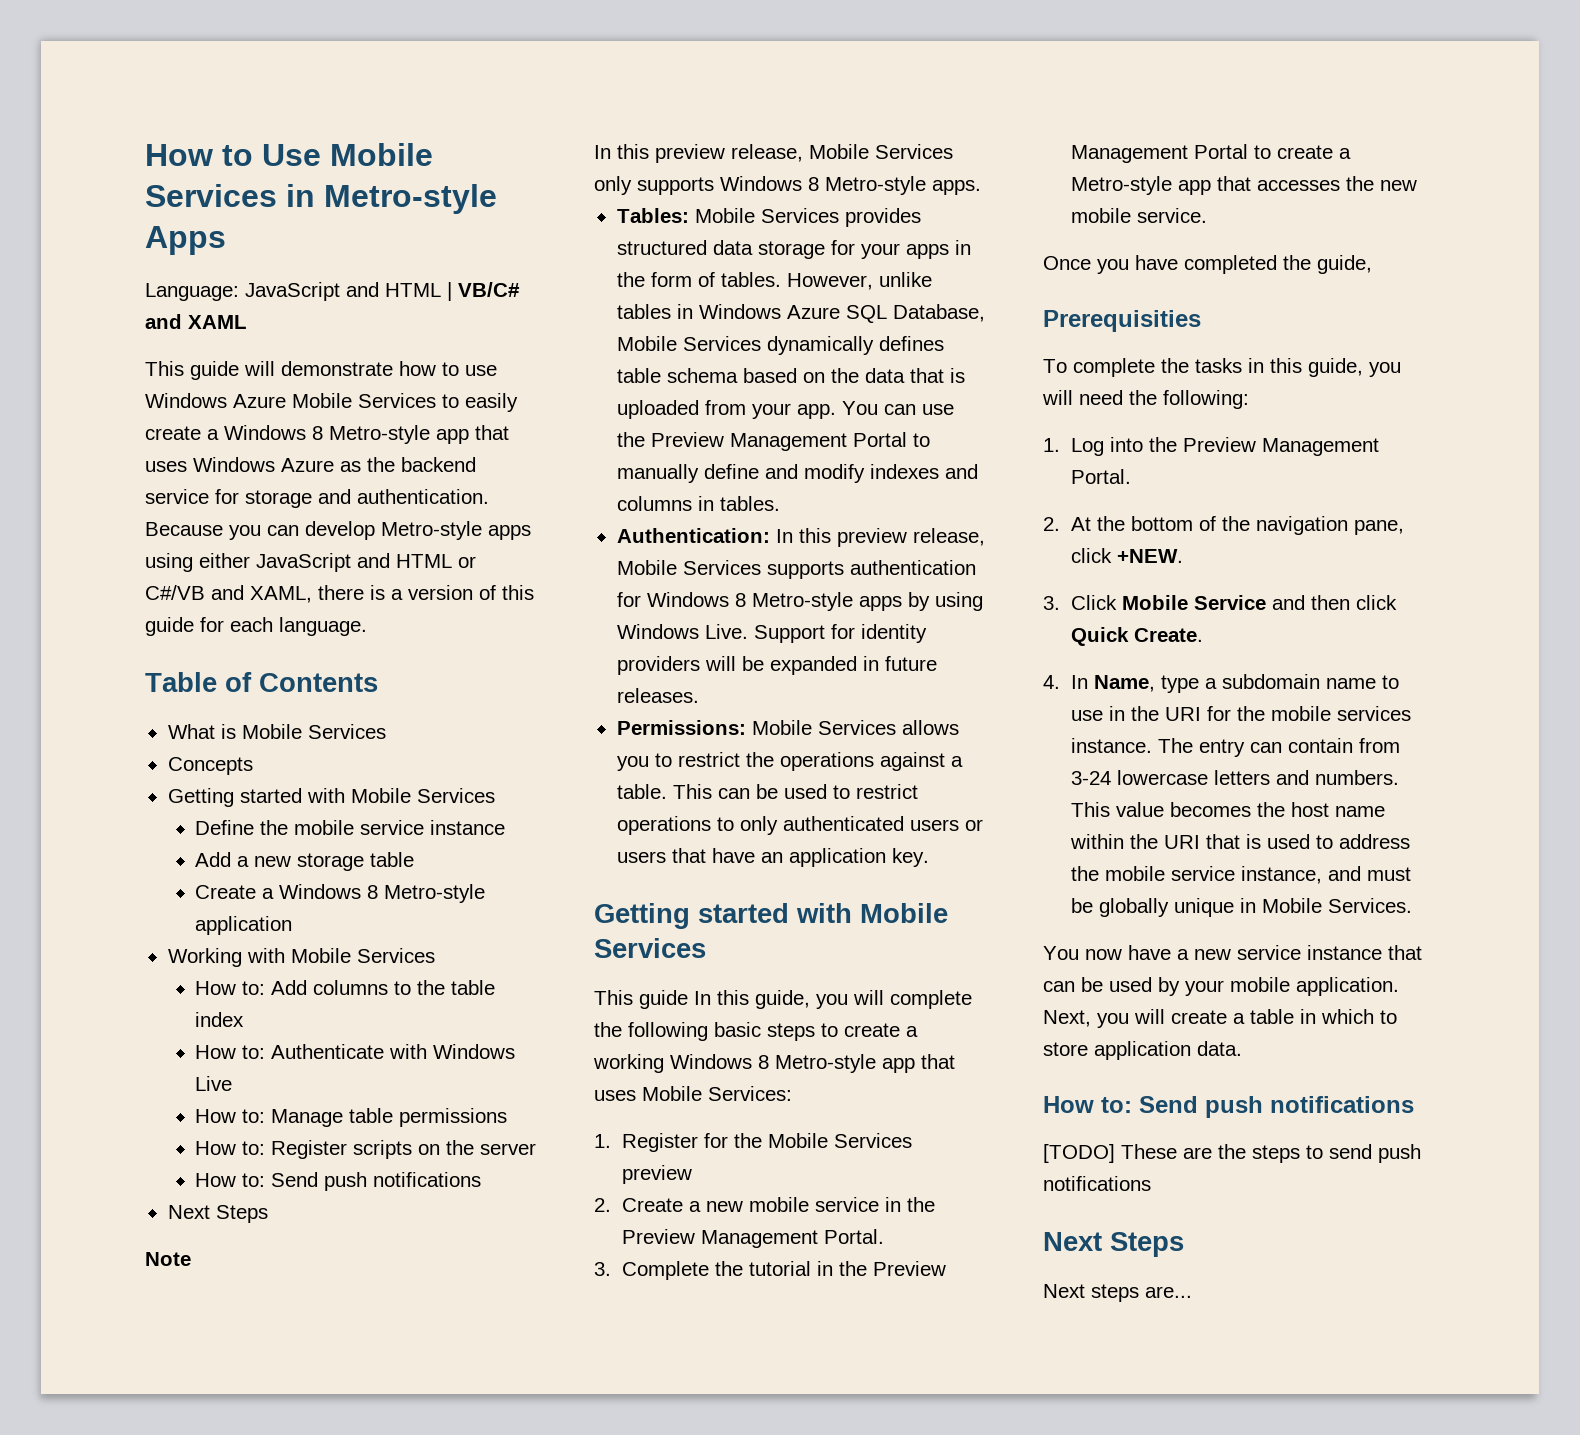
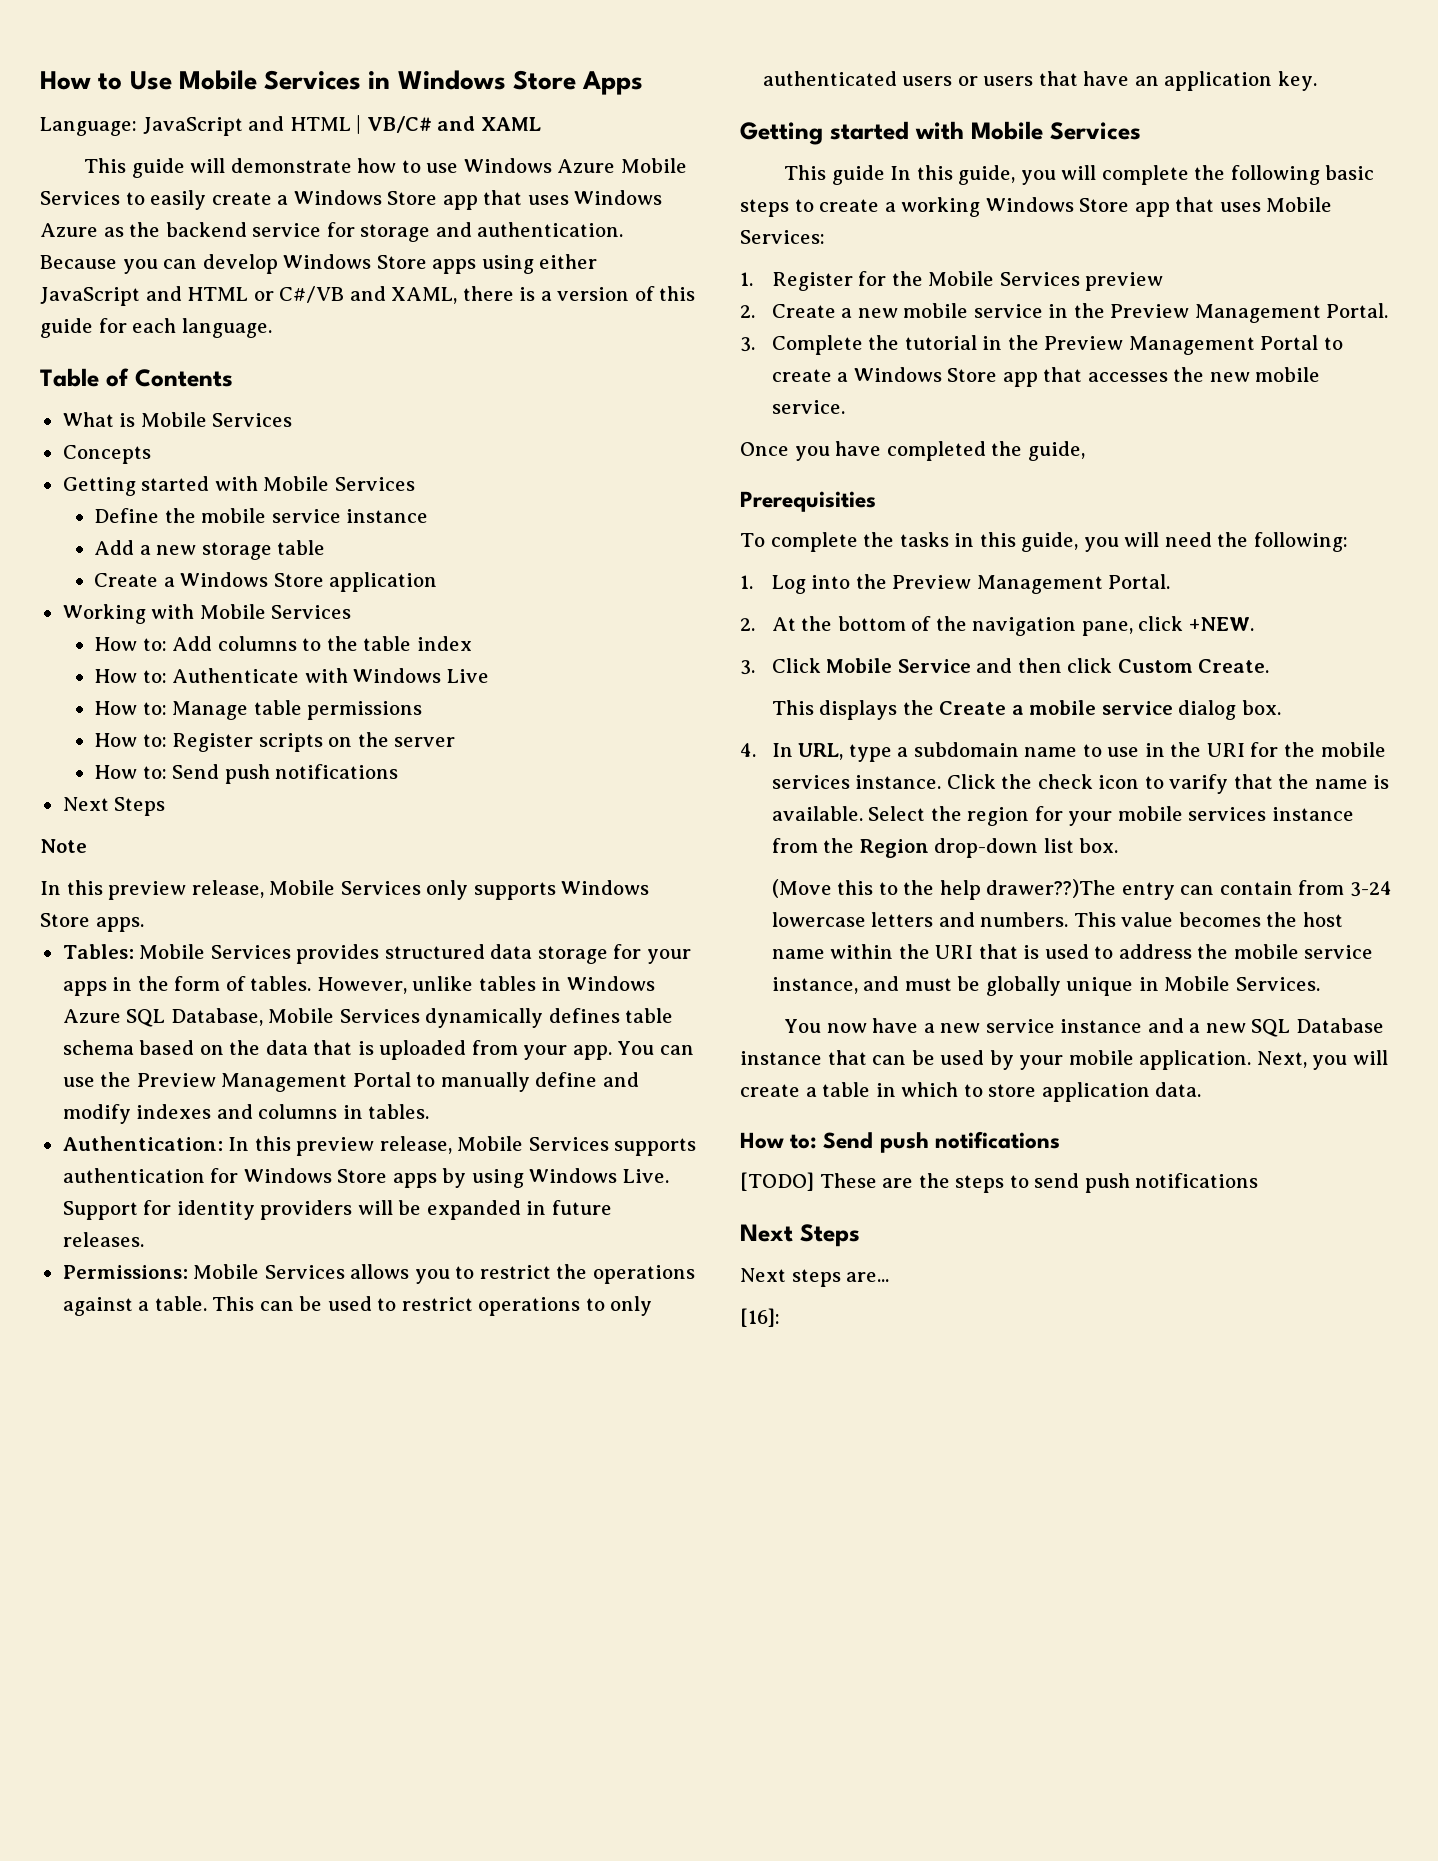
[324,184,497,214] Metro-style -> [397,70,577,90] Windows Store
[312,425,430,444] 8 Metro-style -> [387,191,438,205] Store
[381,521,482,540] Metro-style -> [283,254,427,269] Windows Store
[367,884,486,903] 8 Metro-style -> [273,573,324,587] Store
[808,176,926,195] 8 Metro-style -> [40,913,90,927] Store
[734,592,853,611] 8 Metro-style -> [337,1169,388,1183] Store
[758,1054,876,1073] 8 Metro-style -> [1079,198,1130,212] Store
[1070,176,1172,195] Metro-style -> [853,367,998,382] Windows Store
[1070,627,1129,646] Quick -> [1117,659,1193,673] Custom
(1203, 635) none -> [771,700,1281,720] // This displays the Create a mobile service dialog box.
[1093,675,1155,692] Name, -> [798,743,844,760] URL,
[1157,738,1193,753] The -> [946,774,1390,794] [771,806,1354,826] [771,838,1119,858] [771,879,1117,900] Click the check icon to varify that the name is available. Select the region for your mobile services instance from the Region drop-down list box. // (Move this to the help drawer??)The
(1382, 952) none -> [1147,1018,1384,1037] [740,1051,822,1065] and a new SQL Database instance
(1192, 1292) none -> [740,1308,780,1327] // [16]:

